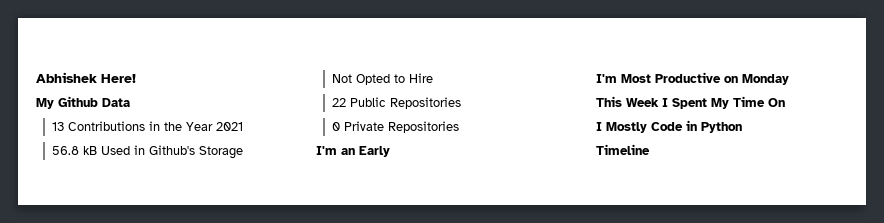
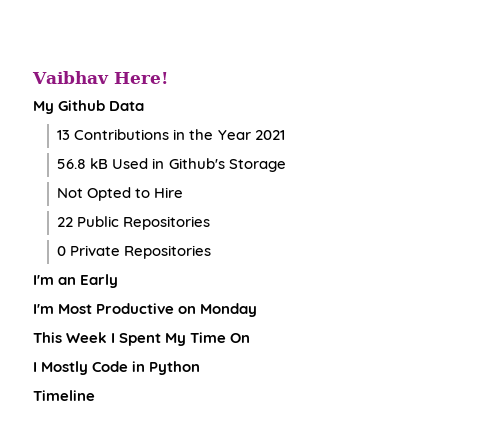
[36,72,97,83] Abhishek -> [32,71,109,84] Vaibhav

